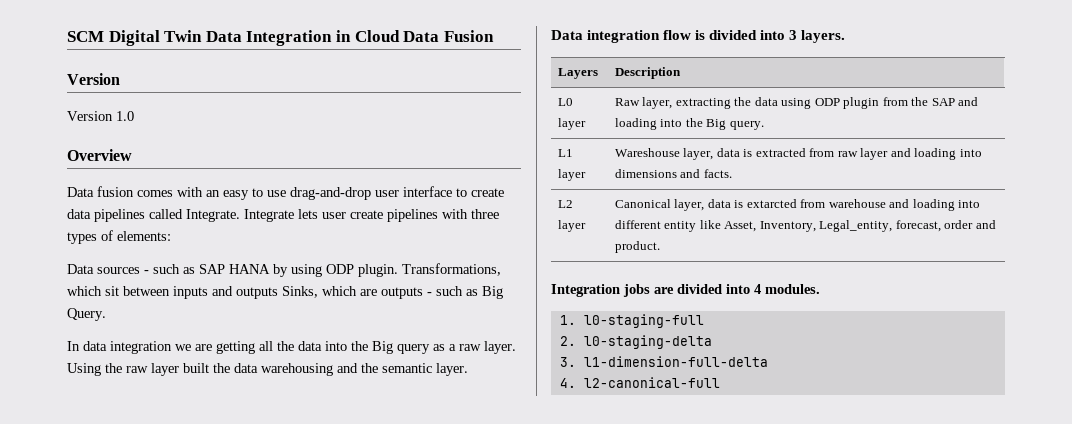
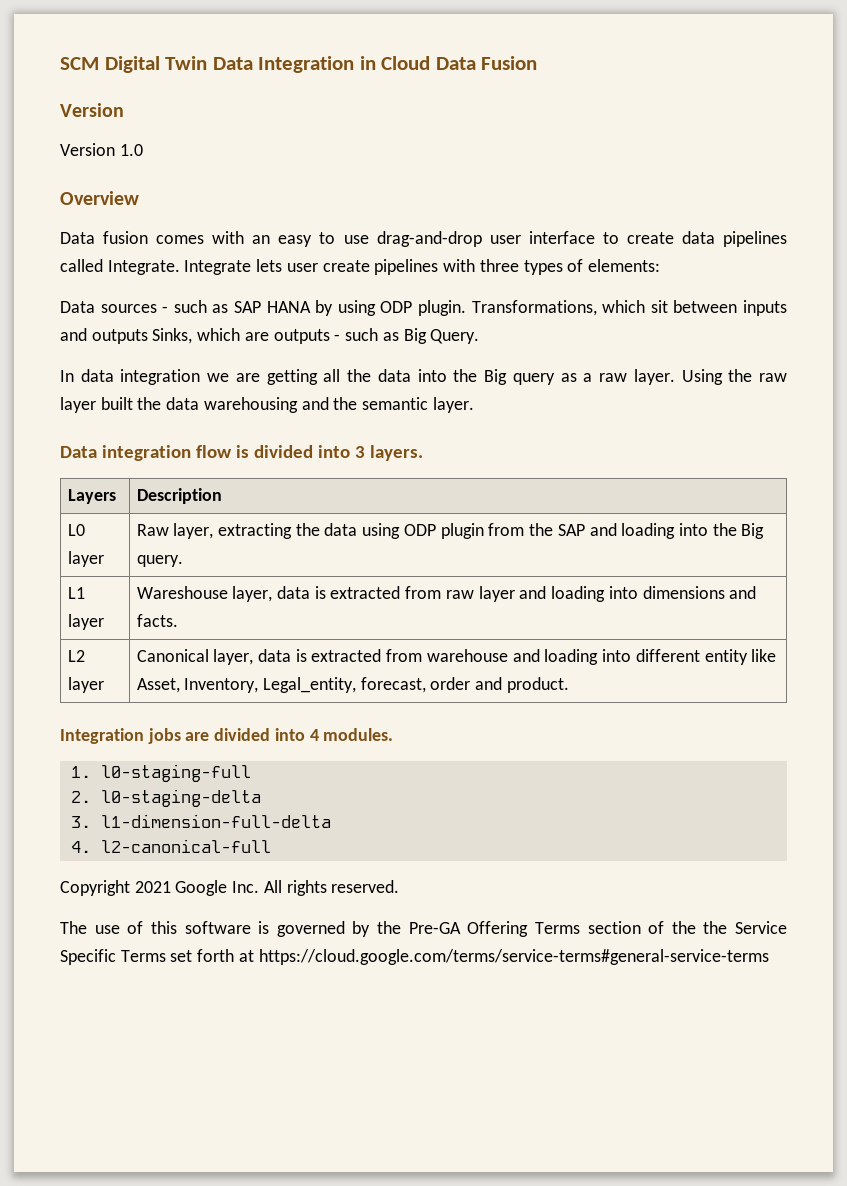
[746,199,797,208] extarcted -> [311,649,382,662] extracted
(720, 382) none -> [60,880,400,896] [60,921,787,937] [60,949,769,965] // Copyright 2021 Google Inc. All rights reserved. // The use of this software is governed by the Pre-GA Offering Terms section of the the Service Specific Terms set forth at https://cloud.google.com/terms/service-terms#general-service-terms

